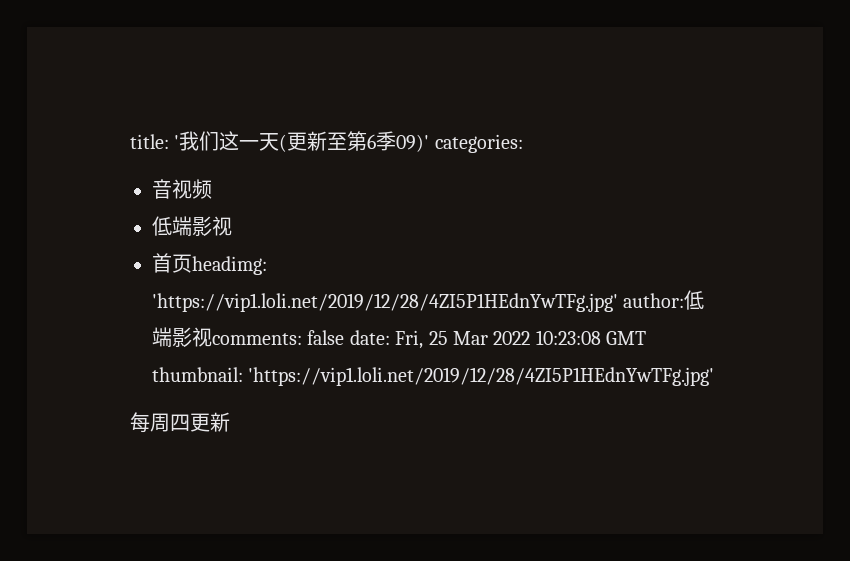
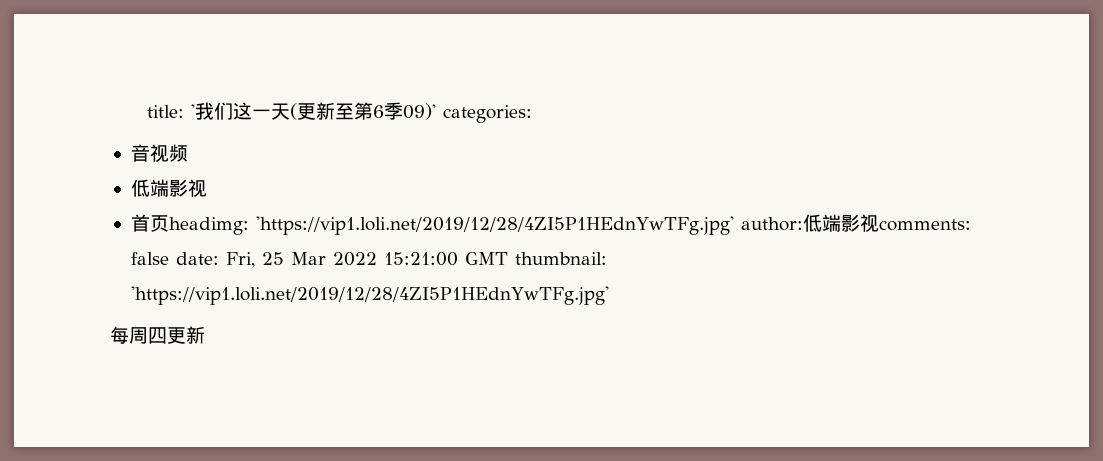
[535,330,601,345] 10:23:08 -> [383,252,458,266] 15:21:00

